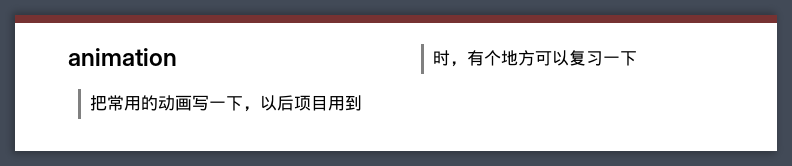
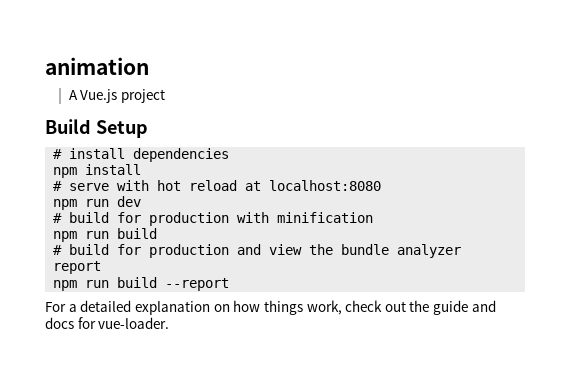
[90,95,363,112] [433,50,638,67] 把常用的动画写一下，以后项目用到时，有个地方可以复习一下 -> [68,89,165,103] [45,119,148,138] [53,148,230,162] [53,164,142,178] [53,180,382,191] [53,196,142,210] [53,212,374,226] [53,228,158,242] [53,244,462,258] [53,261,102,274] [53,277,230,291] [45,300,496,315] [45,317,170,329] A Vue.js project // Build Setup // # install dependencies // npm install // # serve with hot reload at localhost:8080 // npm run dev // # build for production with minification // npm run build // # build for production and view the bundle analyzer report // npm run build --report // For a detailed explanation on how things work, check out the guide and docs for vue-loader.

